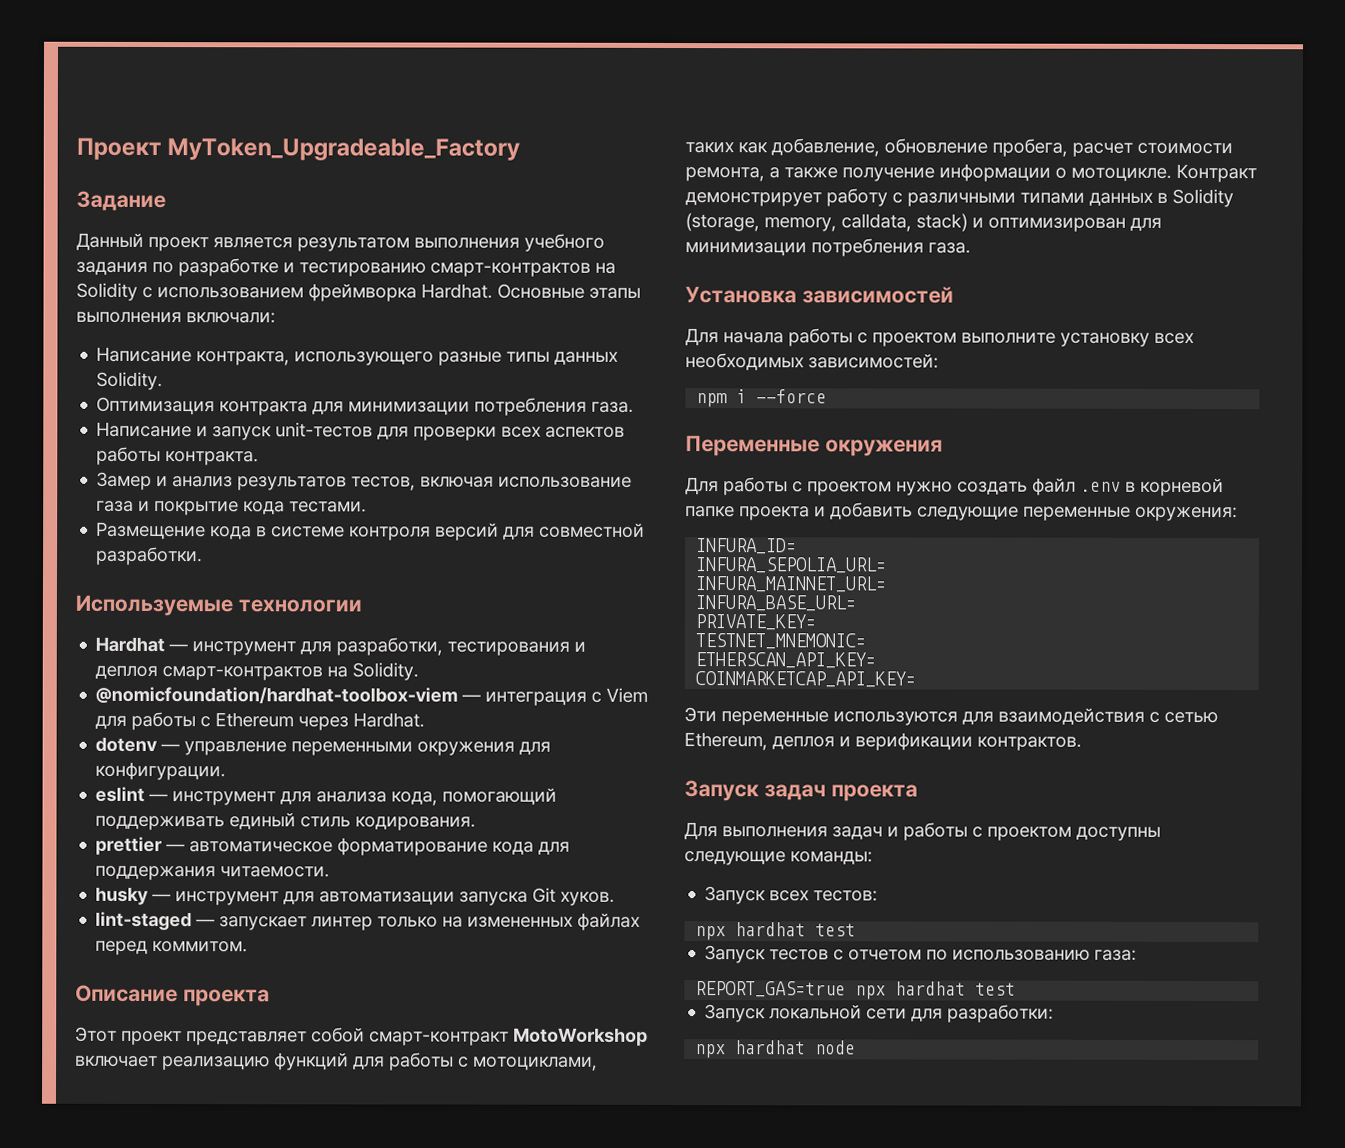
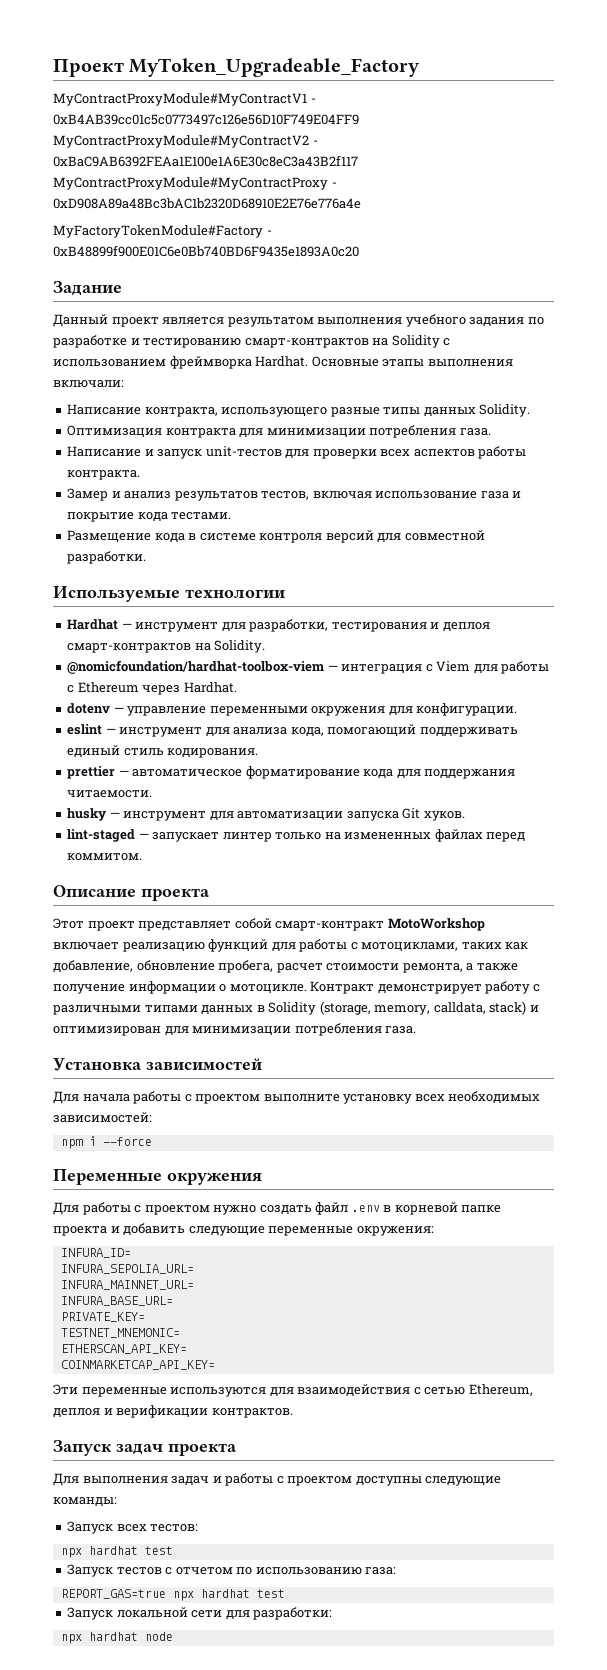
(521, 149) none -> [53,93,316,106] [53,114,359,125] [53,135,318,148] [53,155,358,167] [53,177,337,190] [53,198,361,209] [53,225,272,238] [53,245,359,257] // MyContractProxyModule#MyContractV1 - 0xB4AB39cc01c5c0773497c126e56D10F749E04FF9 MyContractProxyModule#MyContractV2 - 0xBaC9AB6392FEAa1E100e1A6E30c8eC3a43B2f117 MyContractProxyModule#MyContractProxy - 0xD908A89a48Bc3bAC1b2320D68910E2E76e776a4e // MyFactoryTokenModule#Factory - 0xB48899f900E01C6e0Bb740BD6F9435e1893A0c20

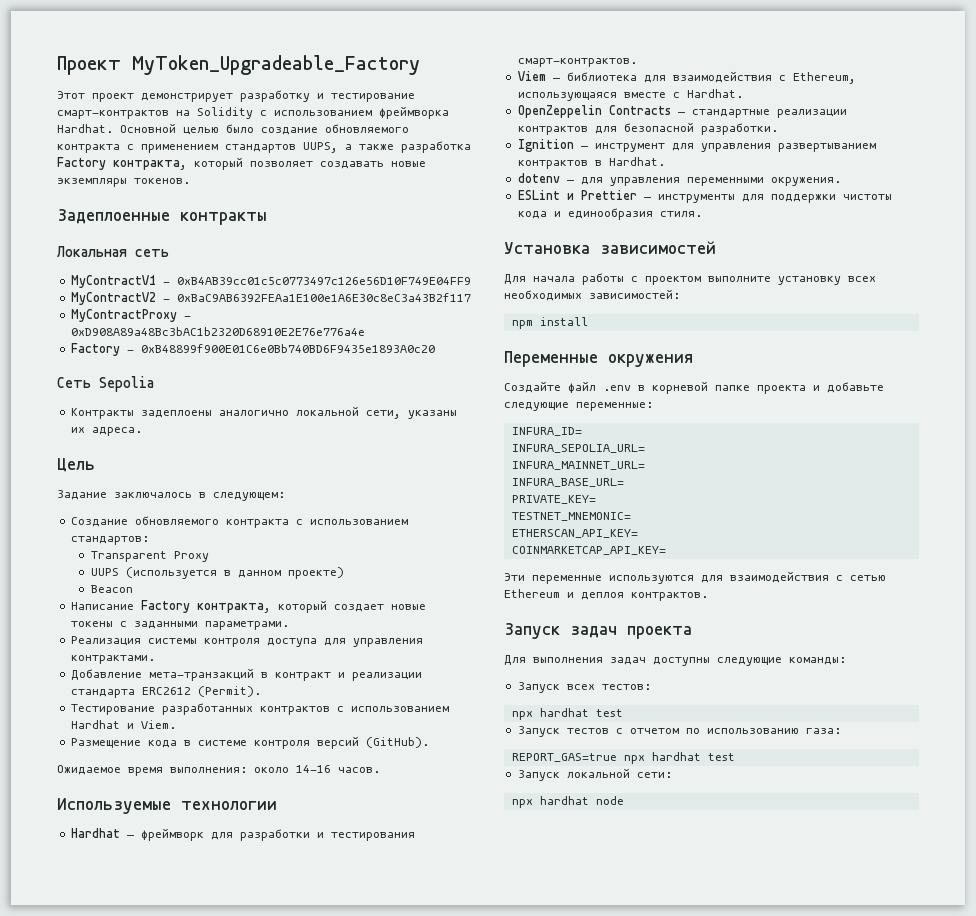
[53,93,316,106] [53,114,359,125] [53,135,318,148] [53,155,358,167] [53,177,337,190] [53,198,361,209] [53,225,272,238] [53,245,359,257] [53,281,122,296] [53,314,544,327] [53,335,242,348] MyContractProxyModule#MyContractV1 - 0xB4AB39cc01c5c0773497c126e56D10F749E04FF9 MyContractProxyModule#MyContractV2 - 0xBaC9AB6392FEAa1E100e1A6E30c8eC3a43B2f117 MyContractProxyModule#MyContractProxy - 0xD908A89a48Bc3bAC1b2320D68910E2E76e776a4e // MyFactoryTokenModule#Factory - 0xB48899f900E01C6e0Bb740BD6F9435e1893A0c20 // Задание // Данный проект является результатом выполнения учебного задания по разработке и тестированию -> [57,90,415,102] Этот проект демонстрирует разработку и тестирование
[311,356,513,367] [53,380,124,388] [67,404,531,417] [67,425,491,438] [67,446,527,459] [67,470,141,480] [67,488,522,501] [67,512,232,522] Основные этапы выполнения включали: // Написание контракта, использующего разные типы данных Solidity. // Оптимизация контракта для минимизации потребления газа. // Написание и запуск unit-тестов для проверки всех аспектов работы контракта. // Замер и анализ результатов тестов, включая использование газа и покрытие кода тестами. -> [120,123,409,135] [57,141,471,153] [57,157,426,170] [57,178,190,187] [57,209,267,225] [57,246,169,258] [70,275,471,288] [70,292,471,305] [70,309,191,322] [70,327,365,336] [70,343,435,356] [57,376,154,392] [70,406,457,419] [70,427,142,436] [57,458,95,472] [57,490,285,501] [70,516,408,528] [70,536,149,545] [90,551,209,562] [90,567,344,579] [90,585,133,593] [70,600,426,613] [70,621,289,630] [70,636,423,647] [70,655,155,664] [70,668,422,681] [70,686,261,698] [70,703,449,715] [70,720,176,729] Основной целью было создание обновляемого контракта с применением стандартов UUPS, а также разработка Factory контракта, который позволяет создавать новые экземпляры токенов. // Задеплоенные контракты // Локальная сеть // MyContractV1 - 0xB4AB39cc01c5c0773497c126e56D10F749E04FF9 // MyContractV2 - 0xBaC9AB6392FEAa1E100e1A6E30c8eC3a43B2f117 // MyContractProxy - 0xD908A89a48Bc3bAC1b2320D68910E2E76e776a4e // Factory - 0xB48899f900E01C6e0Bb740BD6F9435e1893A0c20 // Сеть Sepolia // Контракты задеплоены аналогично локальной сети, указаны их адреса. // Цель // Задание заключалось в следующем: // Создание обновляемого контракта с использованием стандартов: // Transparent Proxy // UUPS (используется в данном проекте) // Beacon // Написание Factory контракта, который создает новые токены с заданными параметрами. // Реализация системы контроля доступа для управления контрактами. // Добавление мета-транзакций в контракт и реализации стандарта ERC2612 (Permit). // Тестирование разработанных контрактов с использованием Hardhat и Viem.
[377,530,485,543] [67,551,147,564] [53,586,286,602] [67,619,490,632] [67,640,266,653] [67,660,550,674] [67,682,237,695] [67,703,518,716] [67,724,518,737] [67,745,259,758] [67,766,516,779] [67,790,153,798] [67,808,465,821] [67,829,526,842] [67,853,143,861] [53,885,210,901] [53,918,485,931] [53,939,529,952] [53,960,518,973] [53,981,540,994] [53,1001,539,1015] [53,1023,417,1036] для совместной разработки. // Используемые технологии // Hardhat — инструмент для разработки, тестирования и деплоя смарт-контрактов на Solidity. // @nomicfoundation/hardhat-toolbox-viem — интеграция с Viem для работы с Ethereum через Hardhat. // dotenv — управление переменными окружения для конфигурации. // eslint — инструмент для анализа кода, помогающий поддерживать единый стиль кодирования. // prettier — автоматическое форматирование кода для поддержания читаемости. // husky — инструмент для автоматизации запуска Git хуков. // lint-staged — запускает линтер только на измененных файлах перед коммитом. // Описание проекта // Этот проект представляет собой смарт-контракт MotoWorkshop включает реализацию функций для работы с мотоциклами, таких как добавление, обновление пробега, расчет стоимости ремонта, а также получение информации о мотоцикле. Контракт демонстрирует работу с различными типами данных в Solidity (storage, memory, calldata, stack) и оптимизирован для минимизации потребления газа. -> [365,737,429,748] [57,765,380,776] [57,798,277,814] [70,828,415,841] [517,58,637,67] [517,71,856,84] [517,89,743,101] [517,105,847,118] [517,122,778,135] [517,139,876,152] [517,157,665,169] [517,173,841,186] [517,190,892,203] [517,208,702,220] (GitHub). // Ожидаемое время выполнения: около 14-16 часов. // Используемые технологии // Hardhat — фреймворк для разработки и тестирования смарт-контрактов. // Viem — библиотека для взаимодействия с Ethereum, использующаяся вместе с Hardhat. // OpenZeppelin Contracts — стандартные реализации контрактов для безопасной разработки. // Ignition — инструмент для управления развертыванием контрактов в Hardhat. // dotenv — для управления переменными окружения. // ESLint и Prettier — инструменты для поддержки чистоты кода и единообразия стиля.
[88,1136,152,1146] i --force -> [539,317,588,326] install
[53,1202,312,1215] Для работы с проектом нужно создать -> [504,381,561,393] Создайте
[123,1223,434,1236] добавить следующие переменные окружения: -> [827,382,884,393] [504,402,653,411] добавьте следующие переменные:
[468,1384,533,1396] [53,1405,209,1418] Ethereum, деплоя и верификации -> [504,589,624,600] Ethereum и деплоя
[212,1473,353,1486] и работы с проектом -> (646, 661) none
[191,1607,333,1620] сети для разработки: -> [636,772,672,778] сети:

